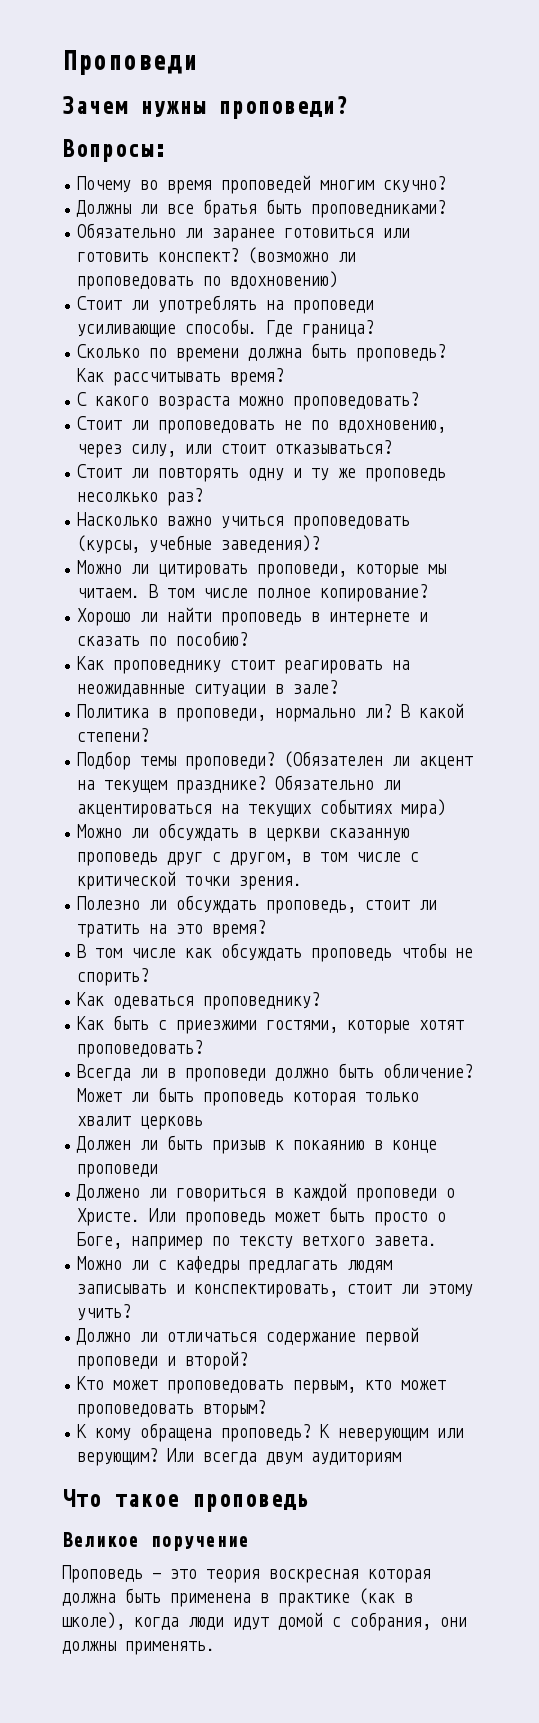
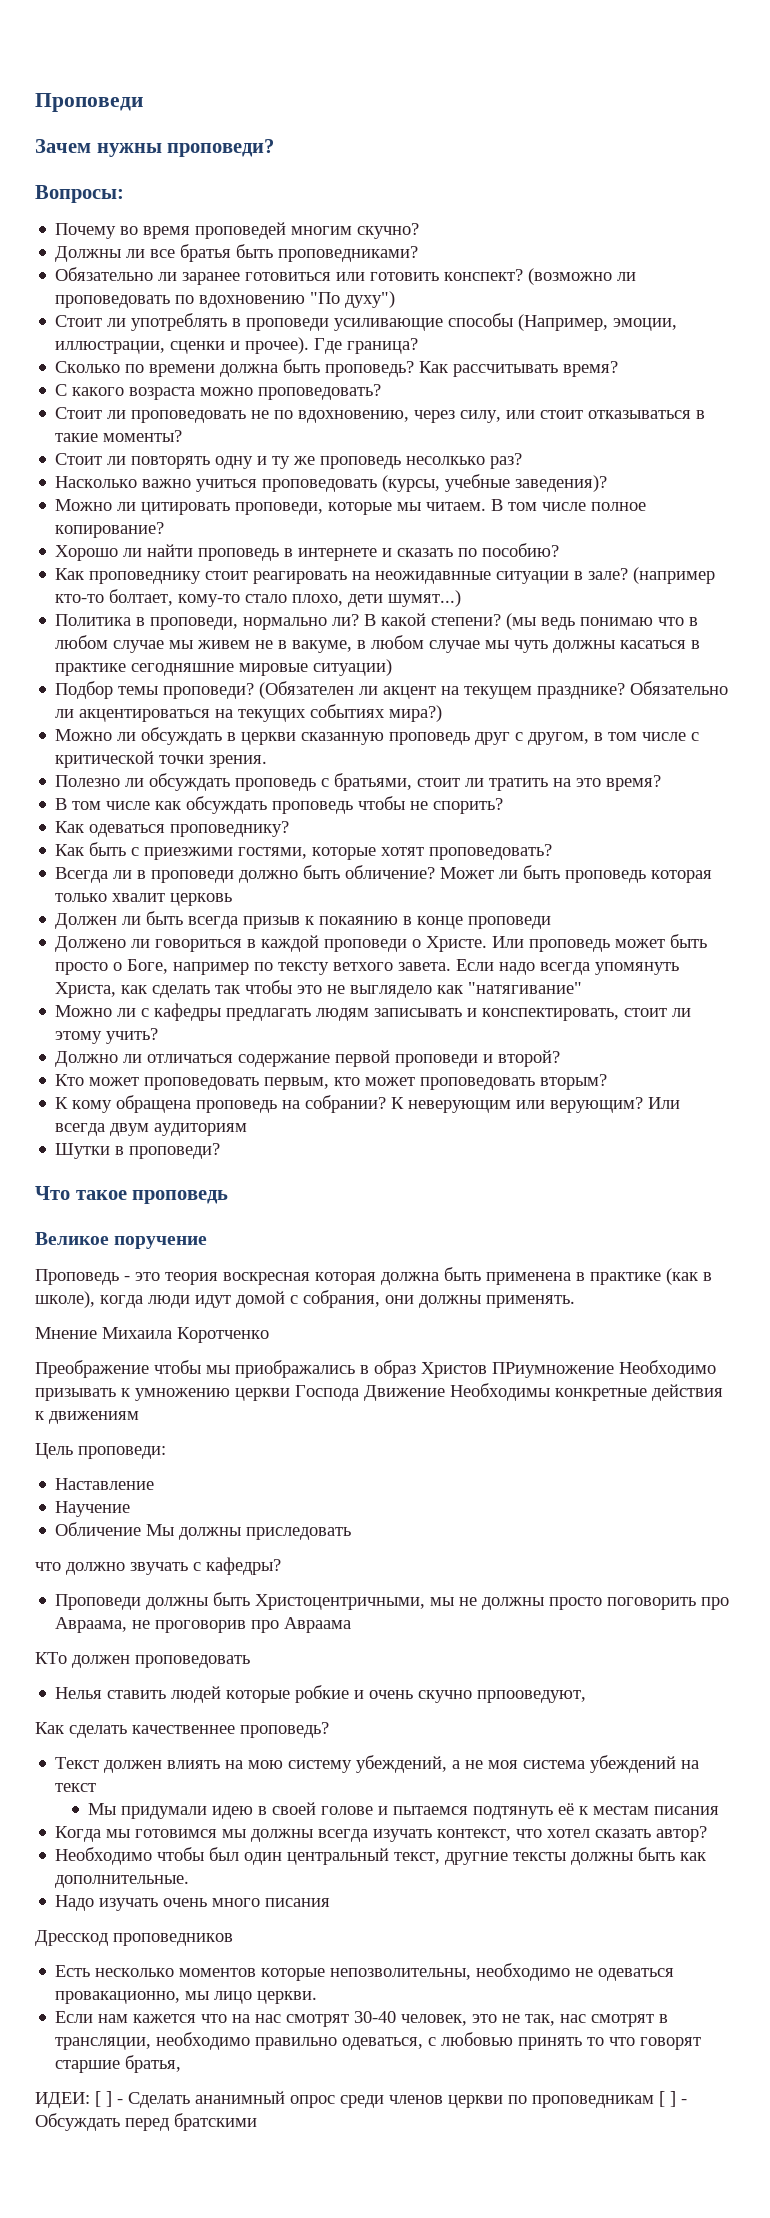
[230,271,339,289] вдохновению) -> [199,291,396,308] вдохновению "По духу")
[266,300,285,310] на -> [232,318,242,327] в
[185,319,258,334] способы. -> [448,313,678,331] [55,337,310,354] способы (Например, эмоции, иллюстрации, сценки и прочее).
[275,440,393,454] отказываться? -> [588,410,706,419] [55,430,183,442] отказываться в такие моменты?
(339, 687) none -> [633,567,716,584] [55,589,462,607] (например кто-то болтает, кому-то стало плохо, дети шумят...)
(150, 735) none -> [506,613,699,630] [55,635,701,653] [55,659,393,676] (мы ведь понимаю что в любом случае мы живем не в вакуме, в любом случае мы чуть должны касаться в практике сегодняшние мировые ситуации)
[401,799,447,818] мира) -> [389,705,443,722] мира?)
[266,900,357,914] проповедь, -> [235,773,413,791] проповедь с братьями,
(204, 1142) none -> [188,916,239,929] всегда
(438, 1241) none -> [456,959,680,975] [55,980,583,998] Если надо всегда упомянуть Христа, как сделать так чтобы это не выглядело как "натягивание"
[221,1424,312,1442] проповедь? -> [196,1095,387,1113] проповедь на собрании?
(402, 1459) none -> [55,1143,221,1159] // Шутки в проповеди?
(215, 1648) none -> [35,1327,269,1343] [35,1360,716,1378] [35,1383,723,1401] [35,1411,139,1424] [35,1443,166,1459] [55,1478,155,1490] [55,1501,131,1517] [55,1522,352,1540] [35,1557,281,1575] [55,1592,730,1610] [55,1617,352,1633] [35,1652,250,1668] [55,1685,587,1703] [35,1722,329,1738] [55,1755,700,1773] [55,1783,97,1792] [88,1802,720,1819] [55,1826,708,1842] [55,1847,707,1865] [55,1875,190,1888] [55,1895,331,1911] [35,1930,233,1946] [55,1963,675,1981] [55,1991,318,2004] [55,2011,669,2027] [55,2032,702,2050] [55,2055,182,2073] [35,2091,687,2108] [35,2113,257,2131] // Мнение Михаила Коротченко // Преображение чтобы мы приображались в образ Христов ПРиумножение Необходимо призывать к умножению церкви Господа Движение Необходимы конкретные действия к движениям // Цель проповеди: // Наставление // Научение // Обличение Мы должны приследовать // что должно звучать с кафедры? // Проповеди должны быть Христоцентричными, мы не должны просто поговорить про Авраама, не проговорив про Авраама // КТо должен проповедовать // Нелья ставить людей которые робкие и очень скучно прпооведуют, // Как сделать качественнее проповедь? // Текст должен влиять на мою систему убеждений, а не моя система убеждений на текст // Мы придумали идею в своей голове и пытаемся подтянуть её к местам писания // Когда мы готовимся мы должны всегда изучать контекст, что хотел сказать автор? // Необходимо чтобы был один центральный текст, другние тексты должны быть как дополнительные. // Надо изучать очень много писания // Дресскод проповедников // Есть несколько моментов которые непозволительны, необходимо не одеваться провакационно, мы лицо церкви. // Если нам кажется что на нас смотрят 30-40 человек, это не так, нас смотрят в трансляции, необходимо правильно одеваться, с любовью принять то что говорят старшие братья, // ИДЕИ: [ ] - Сделать ананимный опрос среди членов церкви по проповедникам [ ] - Обсуждать перед братскими

